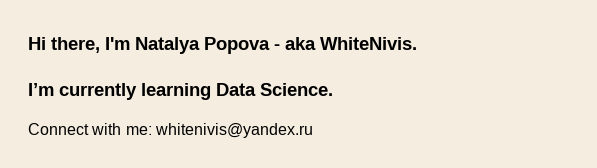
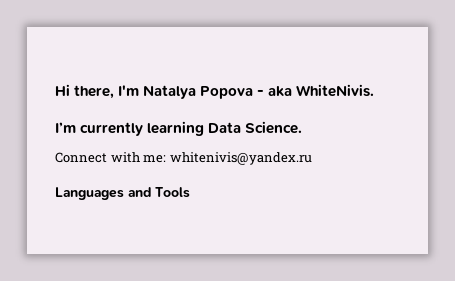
(313, 130) none -> [55,187,190,200] // Languages and Tools

